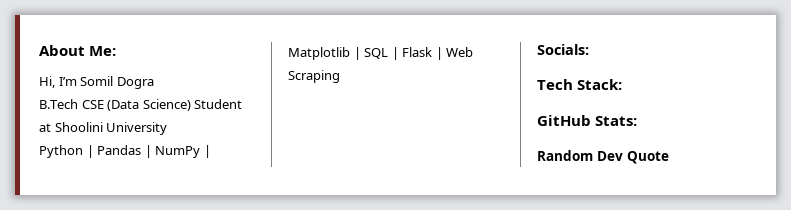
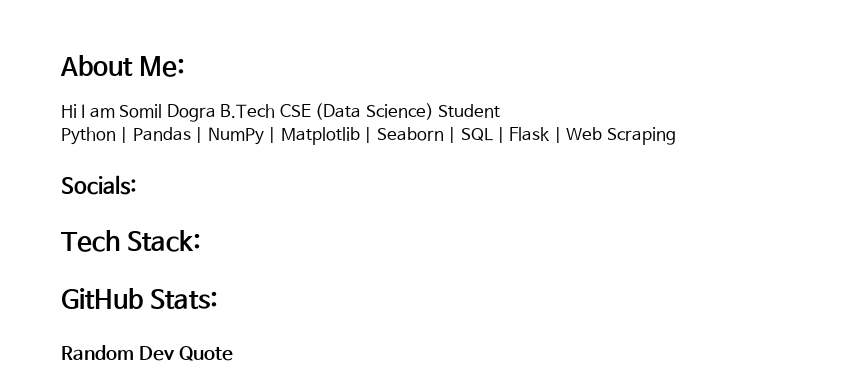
[39,76,77,88] Hi, I’m -> [61,104,115,118] Hi I am
(154, 83) // -> (216, 113) none
[39,122,168,135] at Shoolini University -> (501, 111) none
(361, 53) none -> [376,127,457,143] Seaborn |

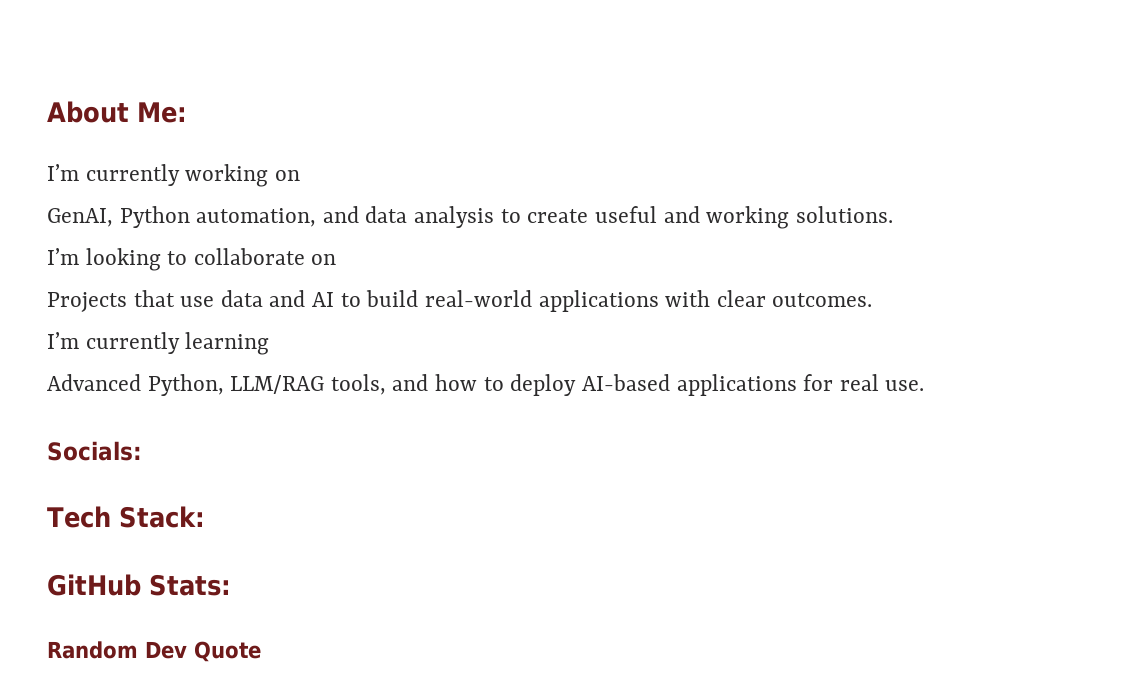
[61,103,501,122] [61,127,676,145] Hi I am Somil Dogra B.Tech CSE (Data Science) Student // Python | Pandas | NumPy | Matplotlib | Seaborn | SQL | Flask | Web Scraping -> [47,164,300,187] [47,206,893,229] [47,248,337,271] [47,290,873,312] [47,332,270,355] [47,374,925,396] I’m currently working on // GenAI, Python automation, and data analysis to create useful and working solutions. // I’m looking to collaborate on // Projects that use data and AI to build real-world applications with clear outcomes. // I’m currently learning // Advanced Python, LLM/RAG tools, and how to deploy AI-based applications for real use.

